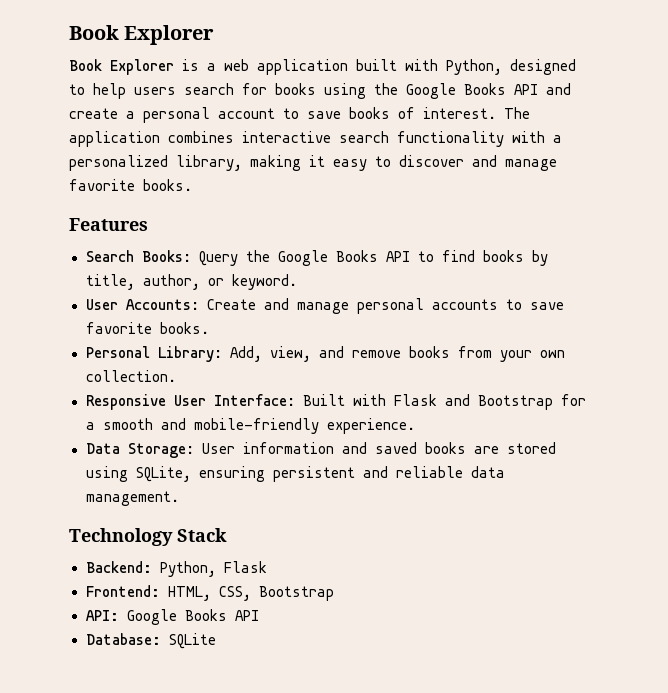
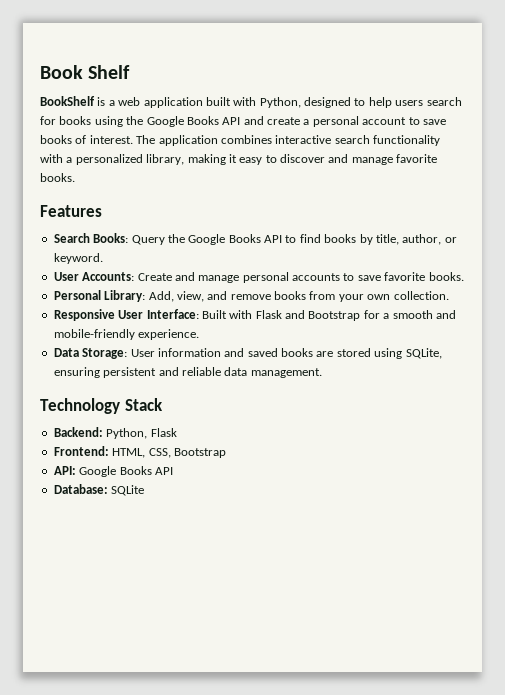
[69,25,215,45] [69,59,174,75] Book Explorer // Book Explorer -> [40,65,131,79] [40,96,95,106] Book Shelf // BookShelf

